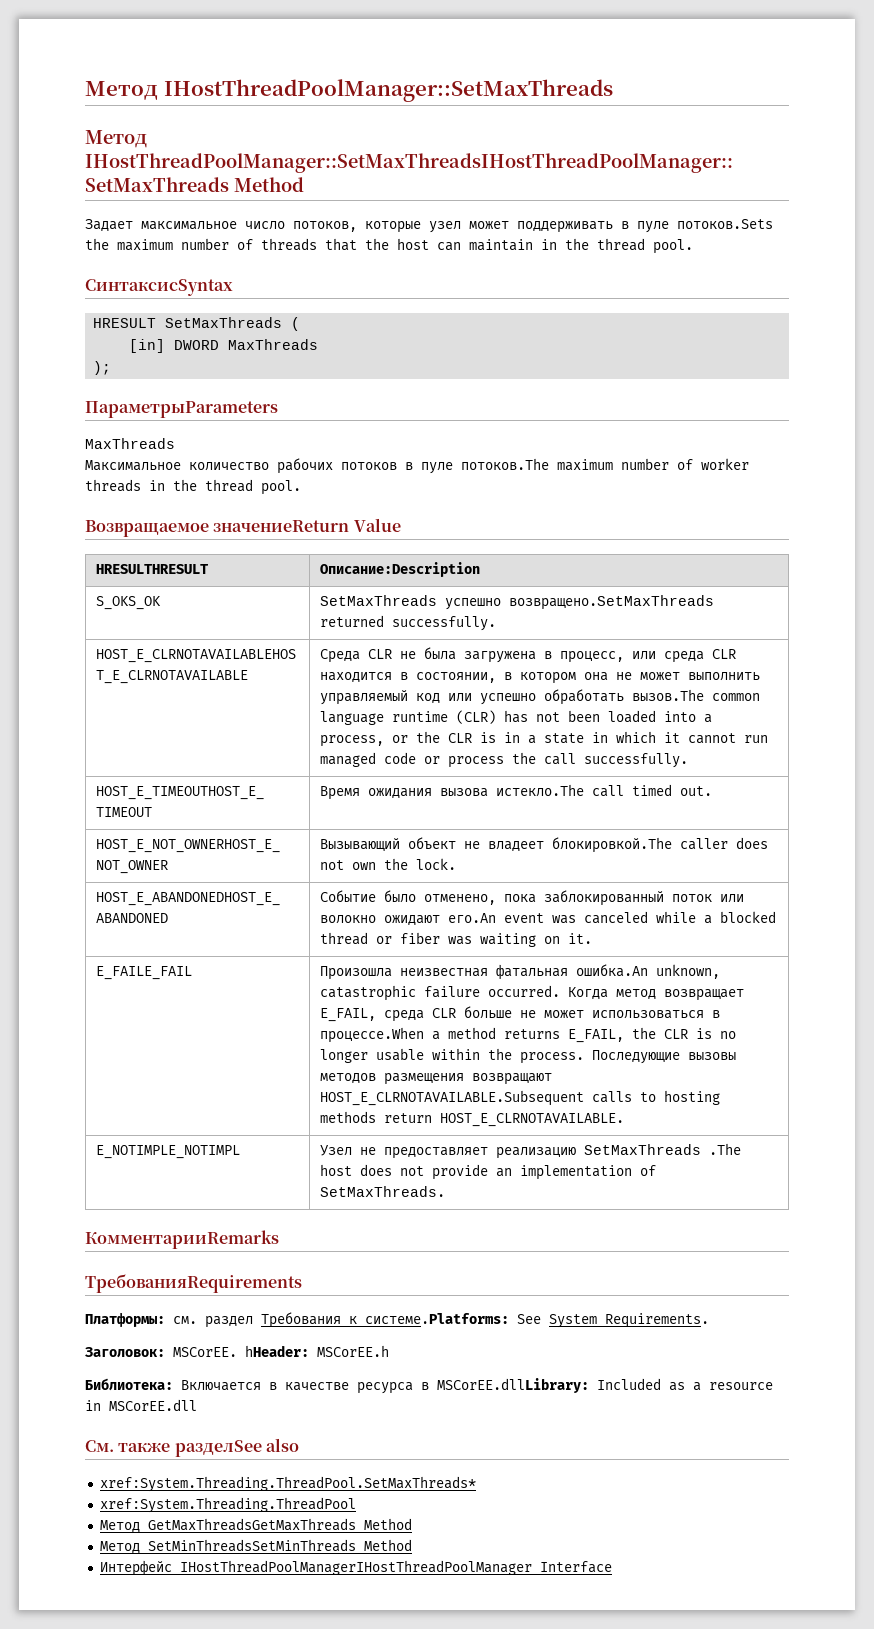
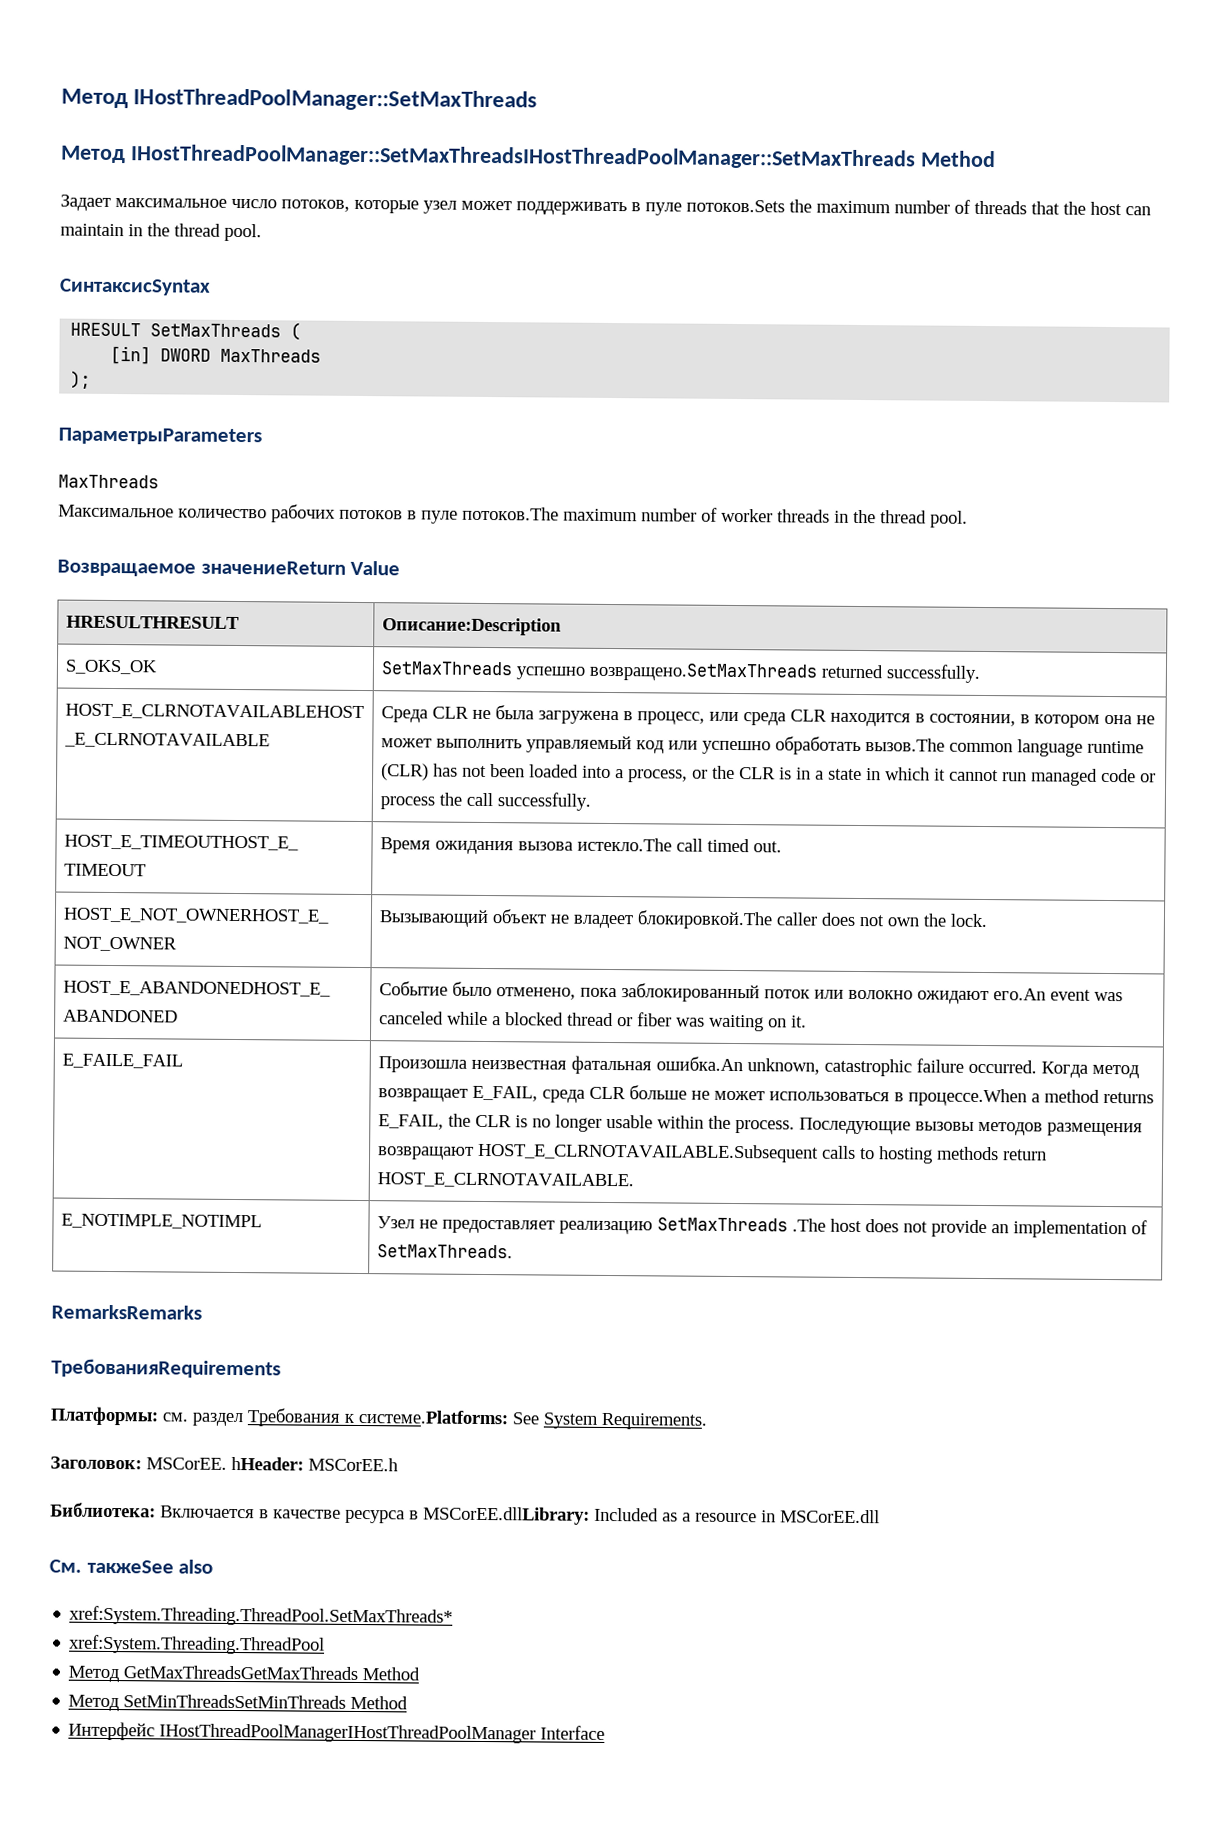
[85,1230,279,1249] КомментарииRemarks -> [51,1304,202,1320] RemarksRemarks
[118,1440,262,1457] также разделSee -> [86,1559,174,1574] такжеSee

